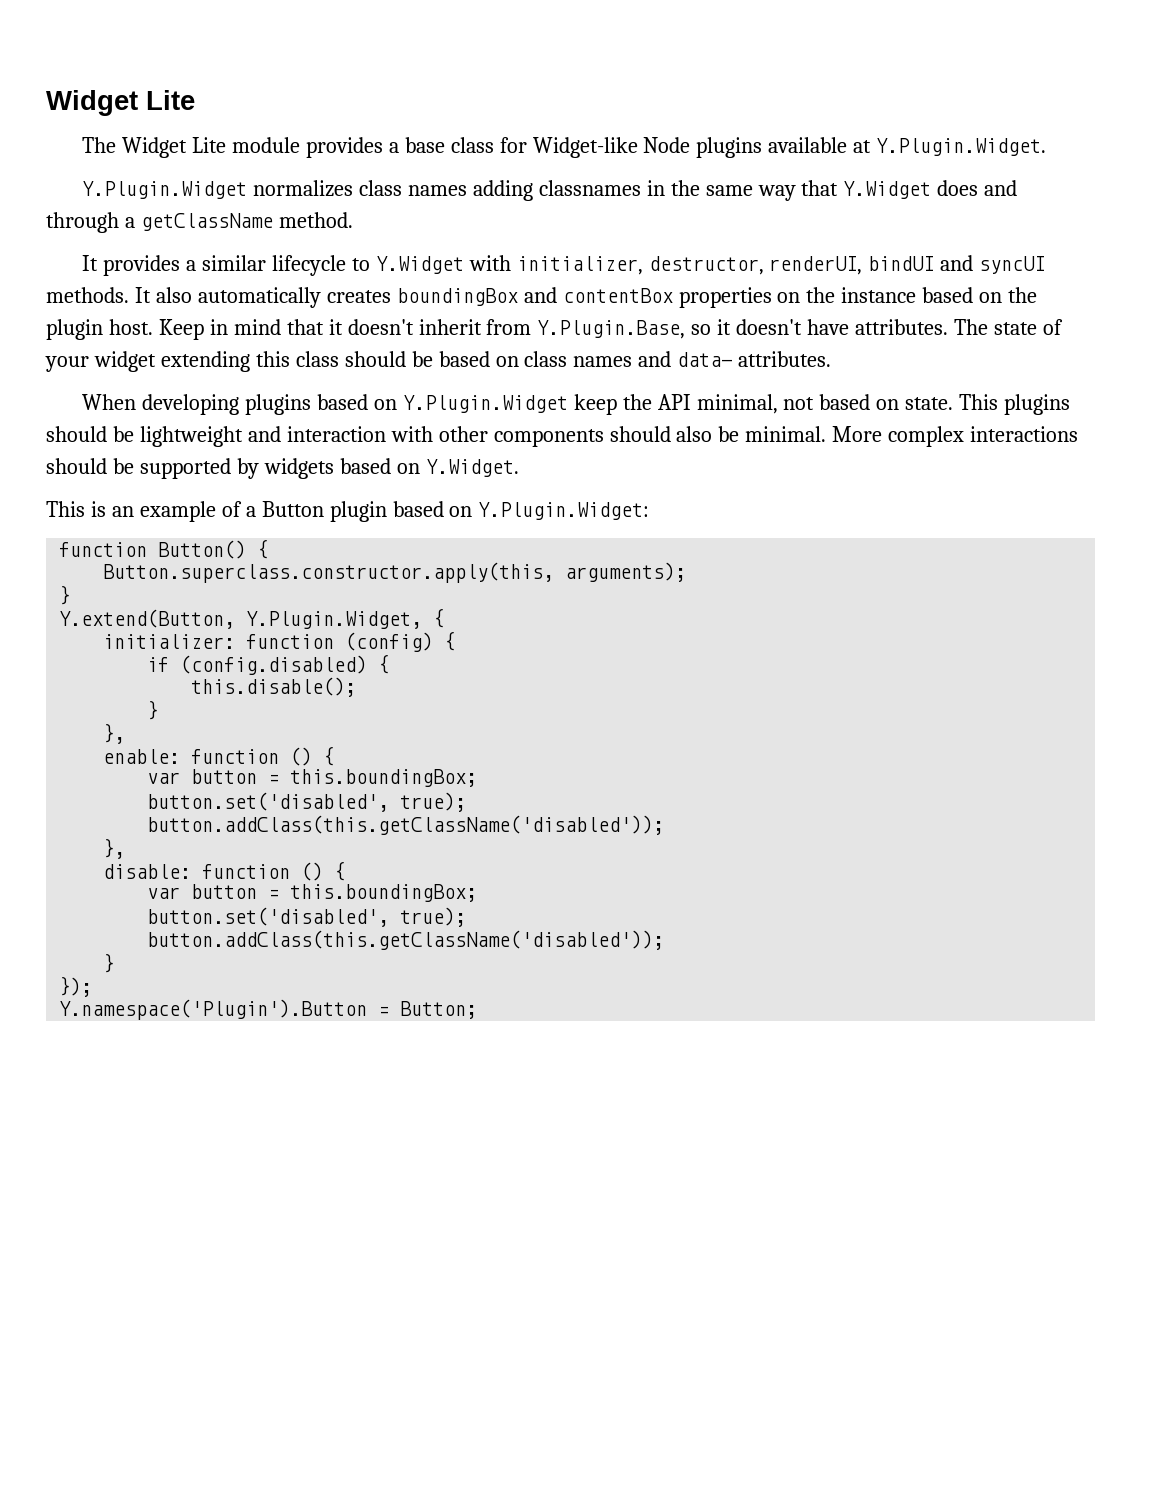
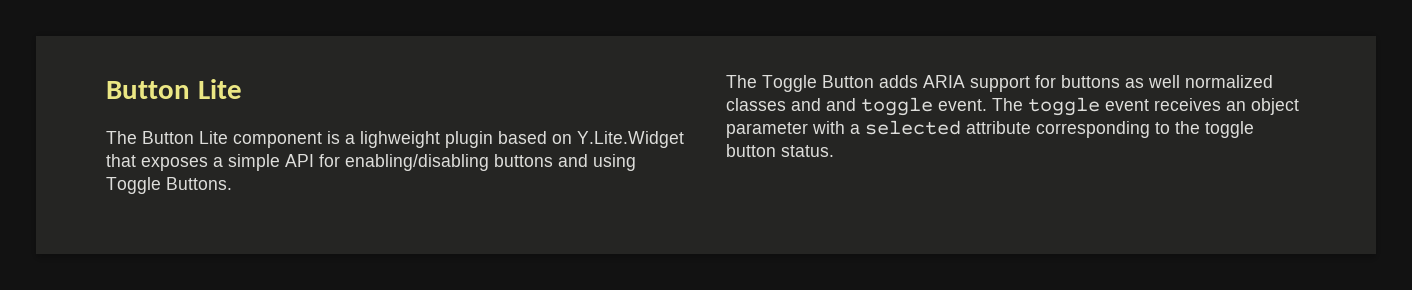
[46,90,138,116] Widget -> [106,81,190,99] Button
[122,137,1047,158] [82,180,1018,201] [46,212,353,233] [82,255,1046,276] [46,287,1038,308] [46,319,1063,340] [45,351,832,372] [82,394,1071,415] [46,426,1079,447] [46,458,519,479] [46,501,650,522] [59,539,269,559] [103,562,687,583] [59,585,71,605] [59,608,445,629] [103,631,456,652] [147,654,390,675] [191,677,357,697] [147,700,159,720] [103,723,126,744] [103,746,335,766] [147,769,478,787] [147,792,467,812] [147,815,665,835] [103,838,126,859] [103,861,346,881] [147,884,478,902] [147,907,467,927] [147,930,665,950] [103,953,115,973] [59,976,93,997] [59,999,478,1020] Widget Lite module provides a base class for Widget-like Node plugins available at Y.Plugin.Widget. // Y.Plugin.Widget normalizes class names adding classnames in the same way that Y.Widget does and through a getClassName method. // It provides a similar lifecycle to Y.Widget with initializer, destructor, renderUI, bindUI and syncUI methods. It also automatically creates boundingBox and contentBox properties on the instance based on the plugin host. Keep in mind that it doesn't inherit from Y.Plugin.Base, so it doesn't have attributes. The state of your widget extending this class should be based on class names and data- attributes. // When developing plugins based on Y.Plugin.Widget keep the API minimal, not based on state. This plugins should be lightweight and interaction with other components should also be minimal. More complex interactions should be supported by widgets based on Y.Widget. // This is an example of a Button plugin based on Y.Plugin.Widget: // function Button() { // Button.superclass.constructor.apply(this, arguments); // } // Y.extend(Button, Y.Plugin.Widget, { // initializer: function (config) { // if (config.disabled) { // this.disable(); // } // }, // enable: function () { // var button = this.boundingBox; // button.set('disabled', true); // button.addClass(this.getClassName('disabled')); // }, // disable: function () { // var button = this.boundingBox; // button.set('disabled', true); // button.addClass(this.getClassName('disabled')); // } // }); // Y.namespace('Plugin').Button = Button; -> [142,131,684,148] [106,154,636,171] [106,177,232,194] [726,75,1273,92] [726,97,1299,116] [726,120,1254,138] [726,144,834,157] Button Lite component is a lighweight plugin based on Y.Lite.Widget that exposes a simple API for enabling/disabling buttons and using Toggle Buttons. // The Toggle Button adds ARIA support for buttons as well normalized classes and and toggle event. The toggle event receives an object parameter with a selected attribute corresponding to the toggle button status.

